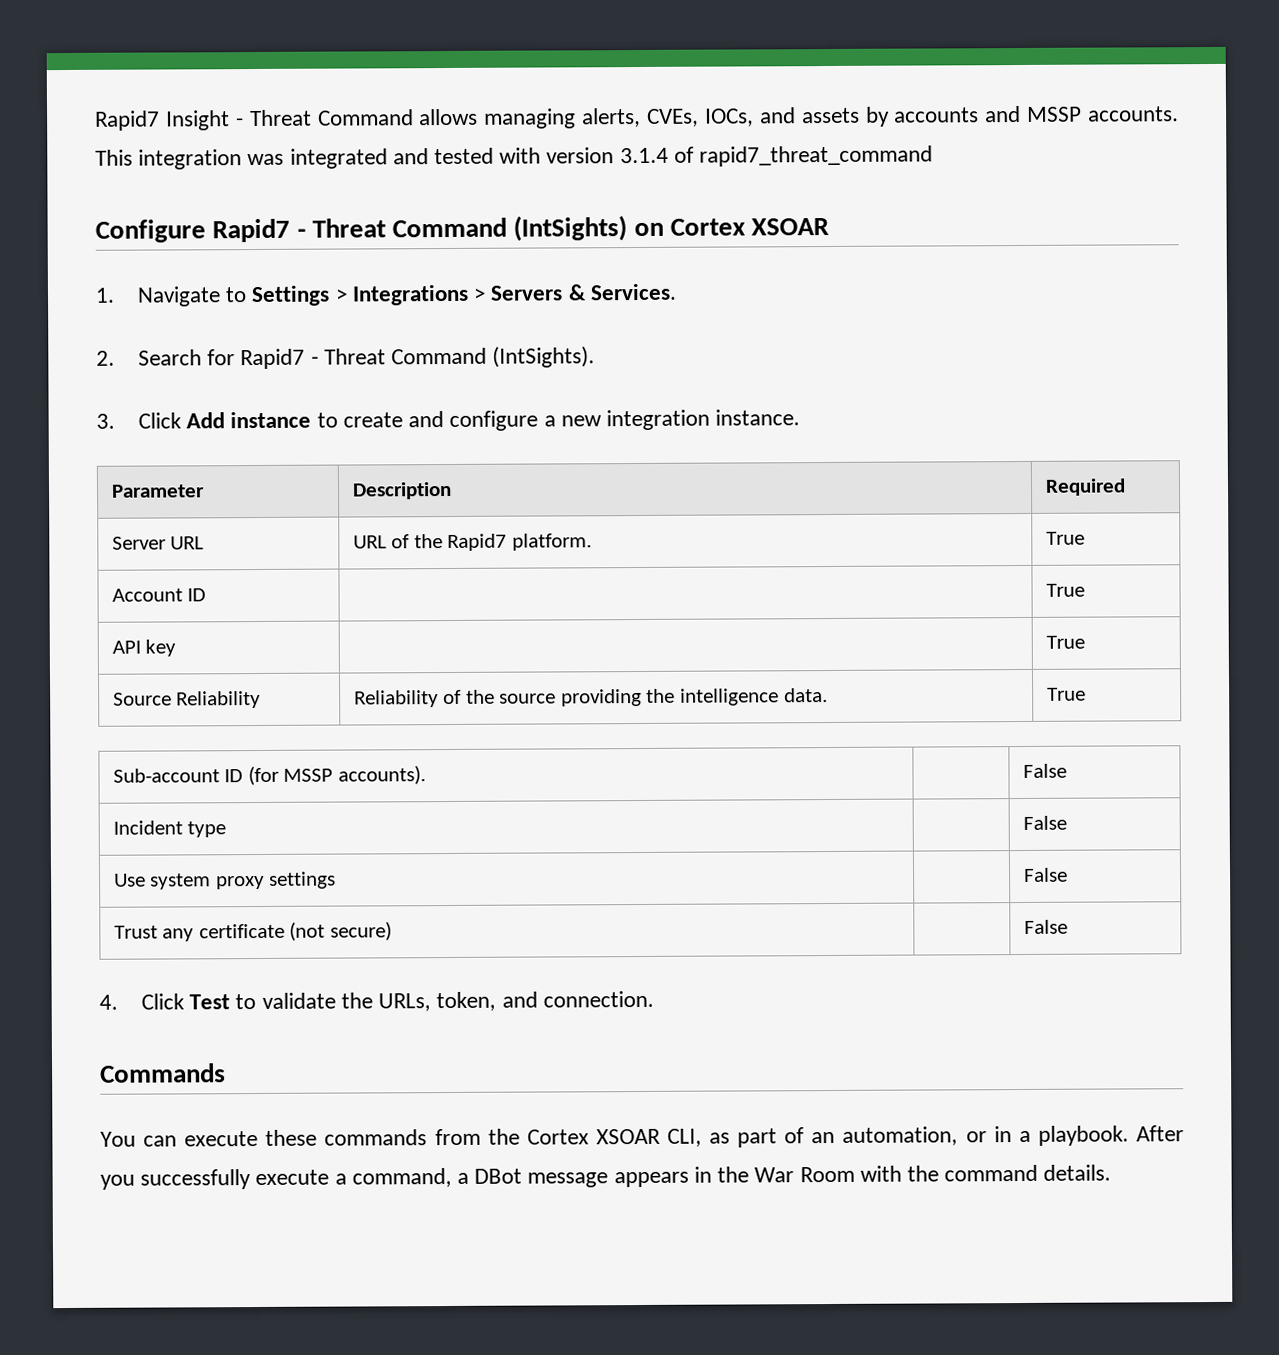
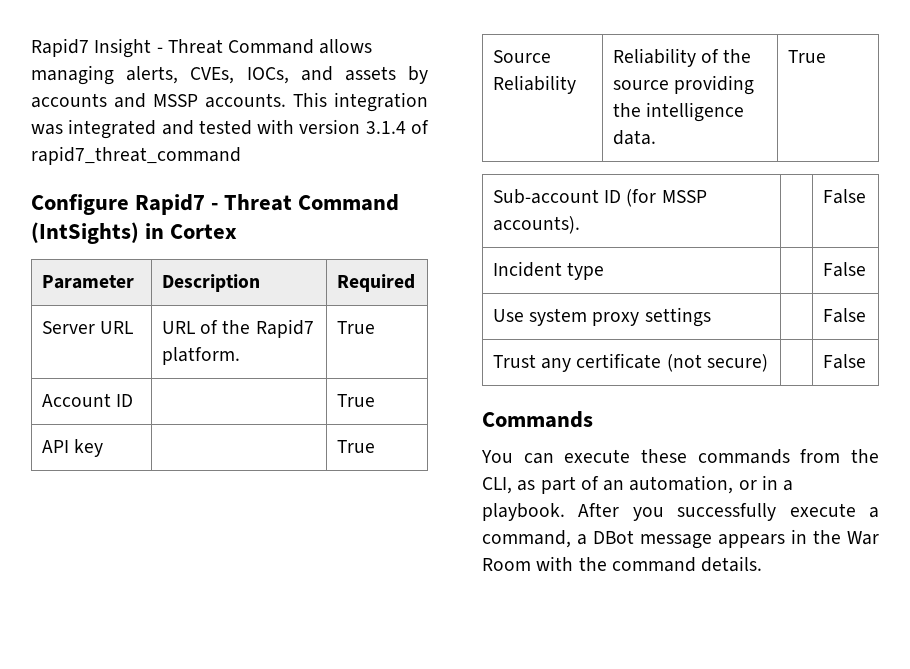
[633,217,830,237] [95,283,677,307] [96,346,596,370] [96,409,801,431] on Cortex XSOAR // 1. Navigate to Settings > Integrations > Servers & Services. // 2. Search for Rapid7 - Threat Command (IntSights). // 3. Click Add instance to create and configure a new integration instance. -> [145,223,238,239] in Cortex
[99,990,654,1012] // 4. Click Test to validate the URLs, token, and connection. -> (866, 361) none
[526,1128,661,1145] Cortex XSOAR -> (879, 456) none

